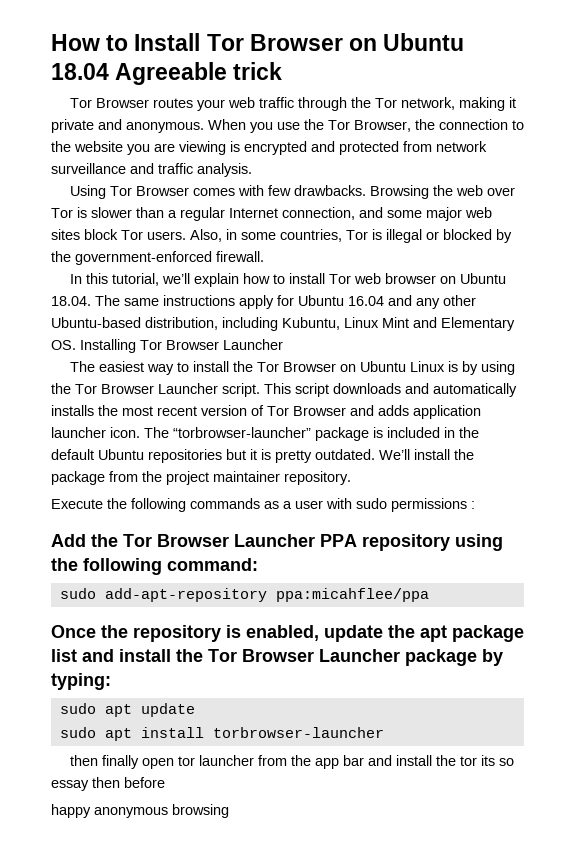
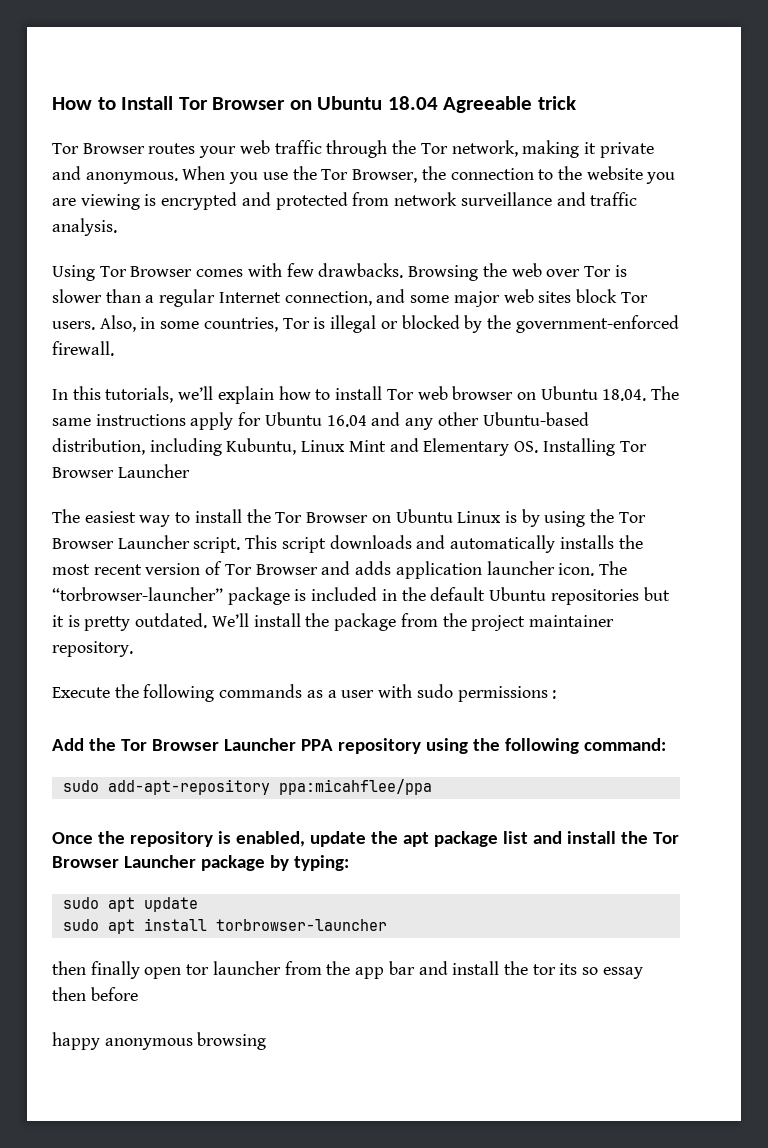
[112,273,160,286] tutorial, -> [105,386,174,403] tutorials,

